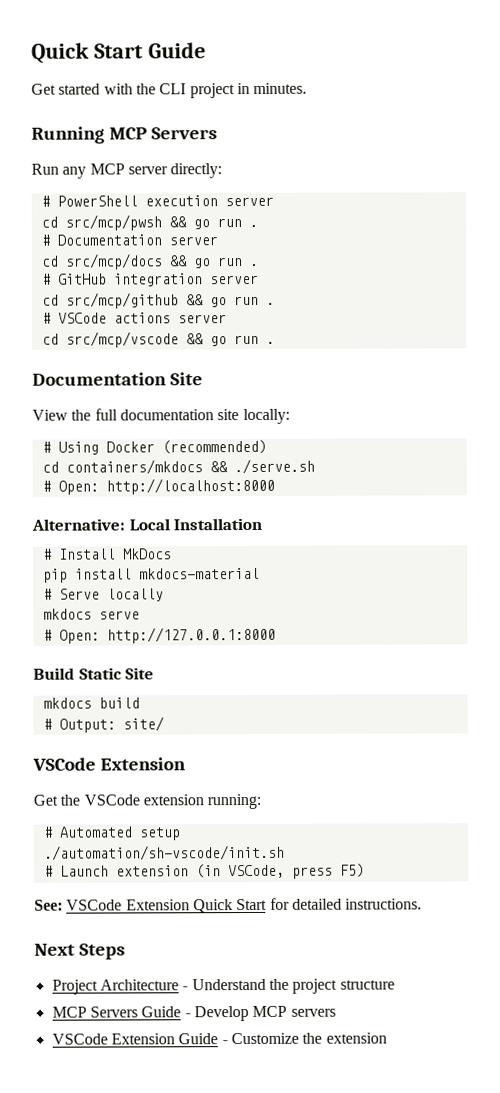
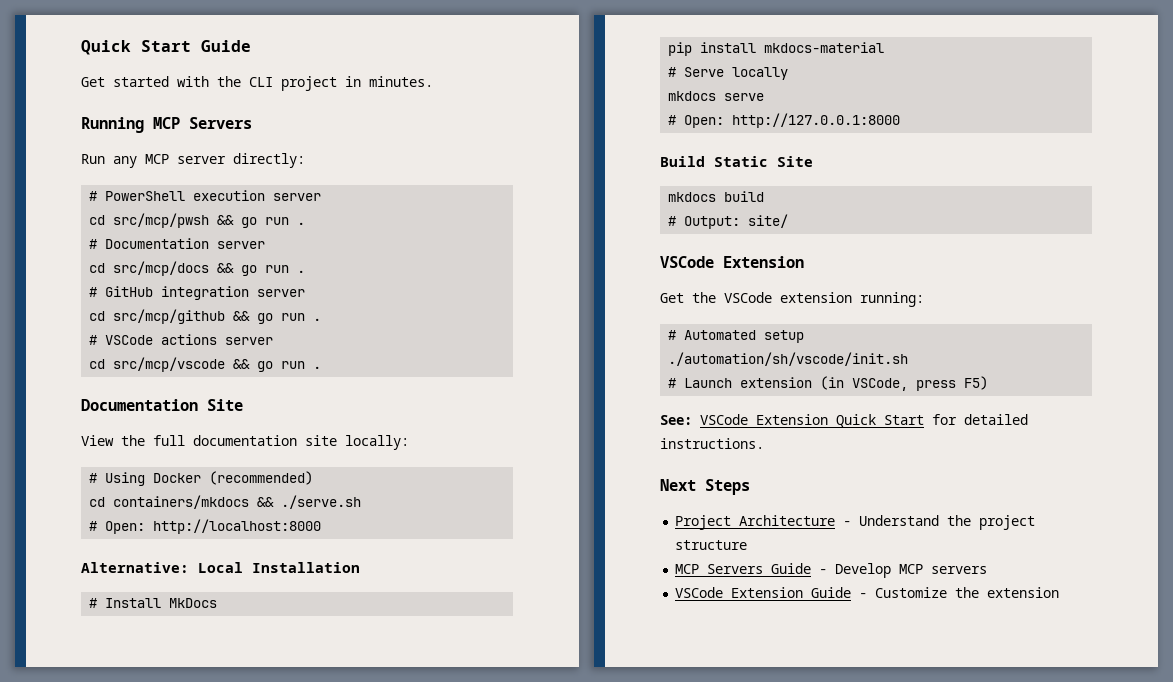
[43,844,285,861] ./automation/sh-vscode/init.sh -> [668,352,909,366] ./automation/sh/vscode/init.sh

